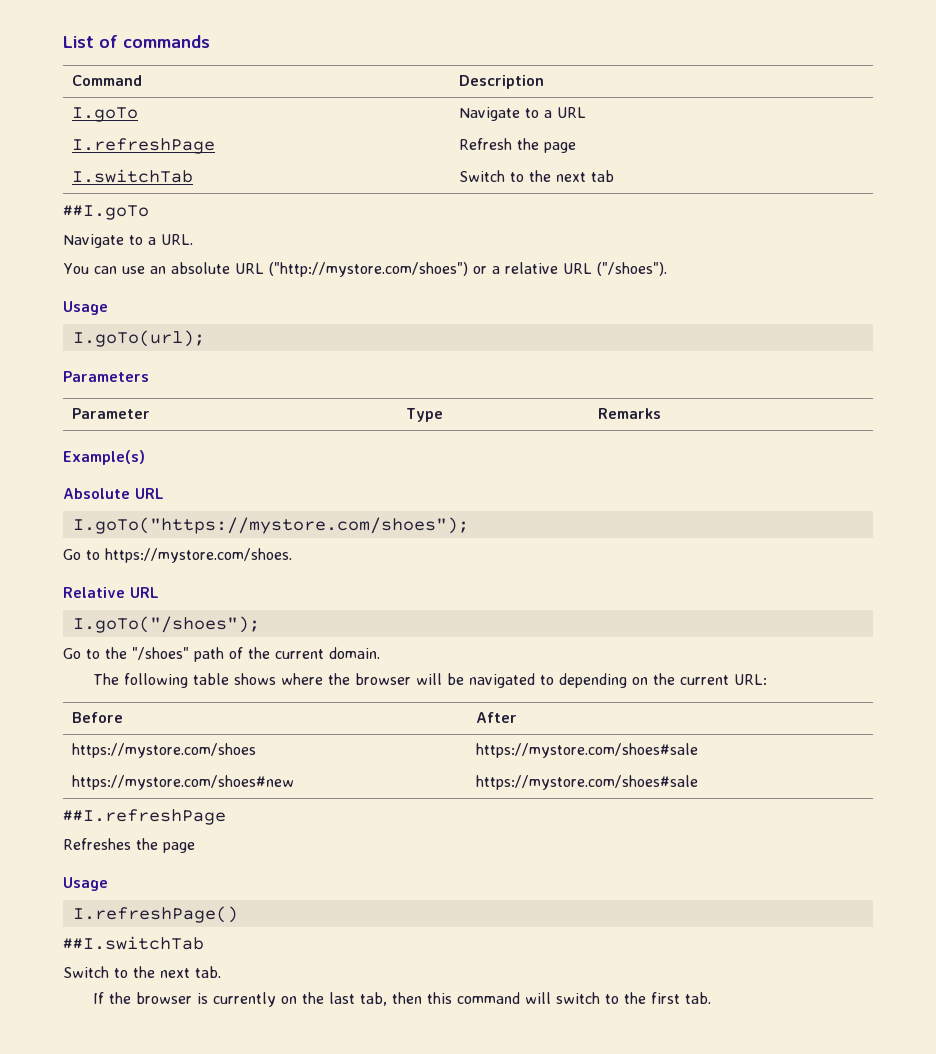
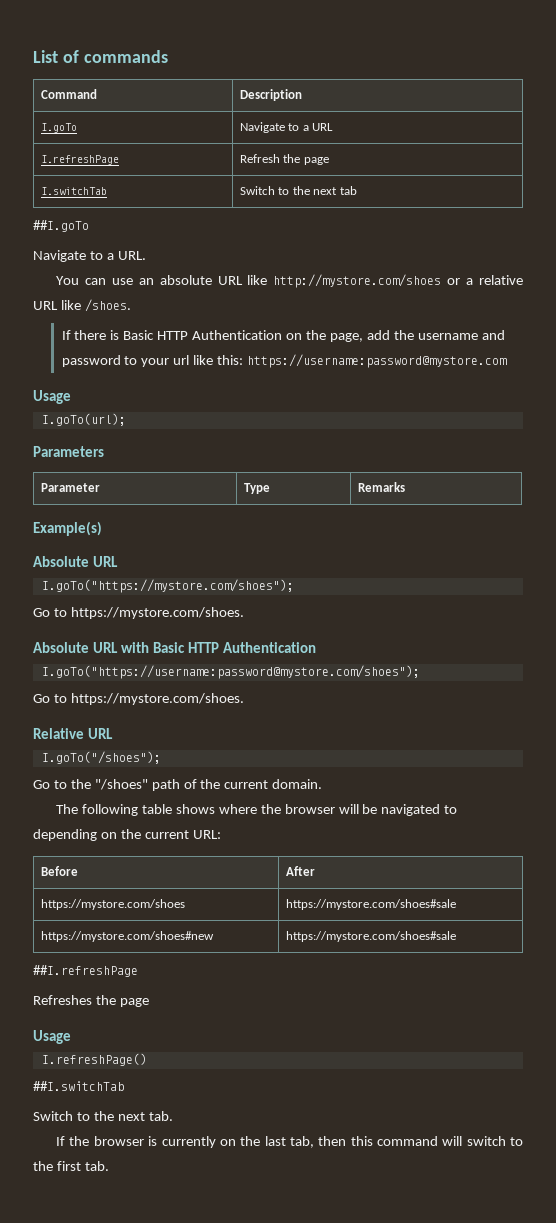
[268,262,468,277] ("http://mystore.com/shoes") -> [247,274,442,288] like http://mystore.com/shoes
[596,262,667,276] ("/shoes"). -> [60,299,131,312] [61,330,505,342] [61,354,508,368] like /shoes. // If there is Basic HTTP Authentication on the page, add the username and password to your url like this: https://username:password@mystore.com
(292, 555) none -> [33,642,316,653] [41,665,420,679] [33,693,244,705] // Absolute URL with Basic HTTP Authentication // I.goTo("https://username:password@mystore.com/shoes"); // Go to https://mystore.com/shoes.

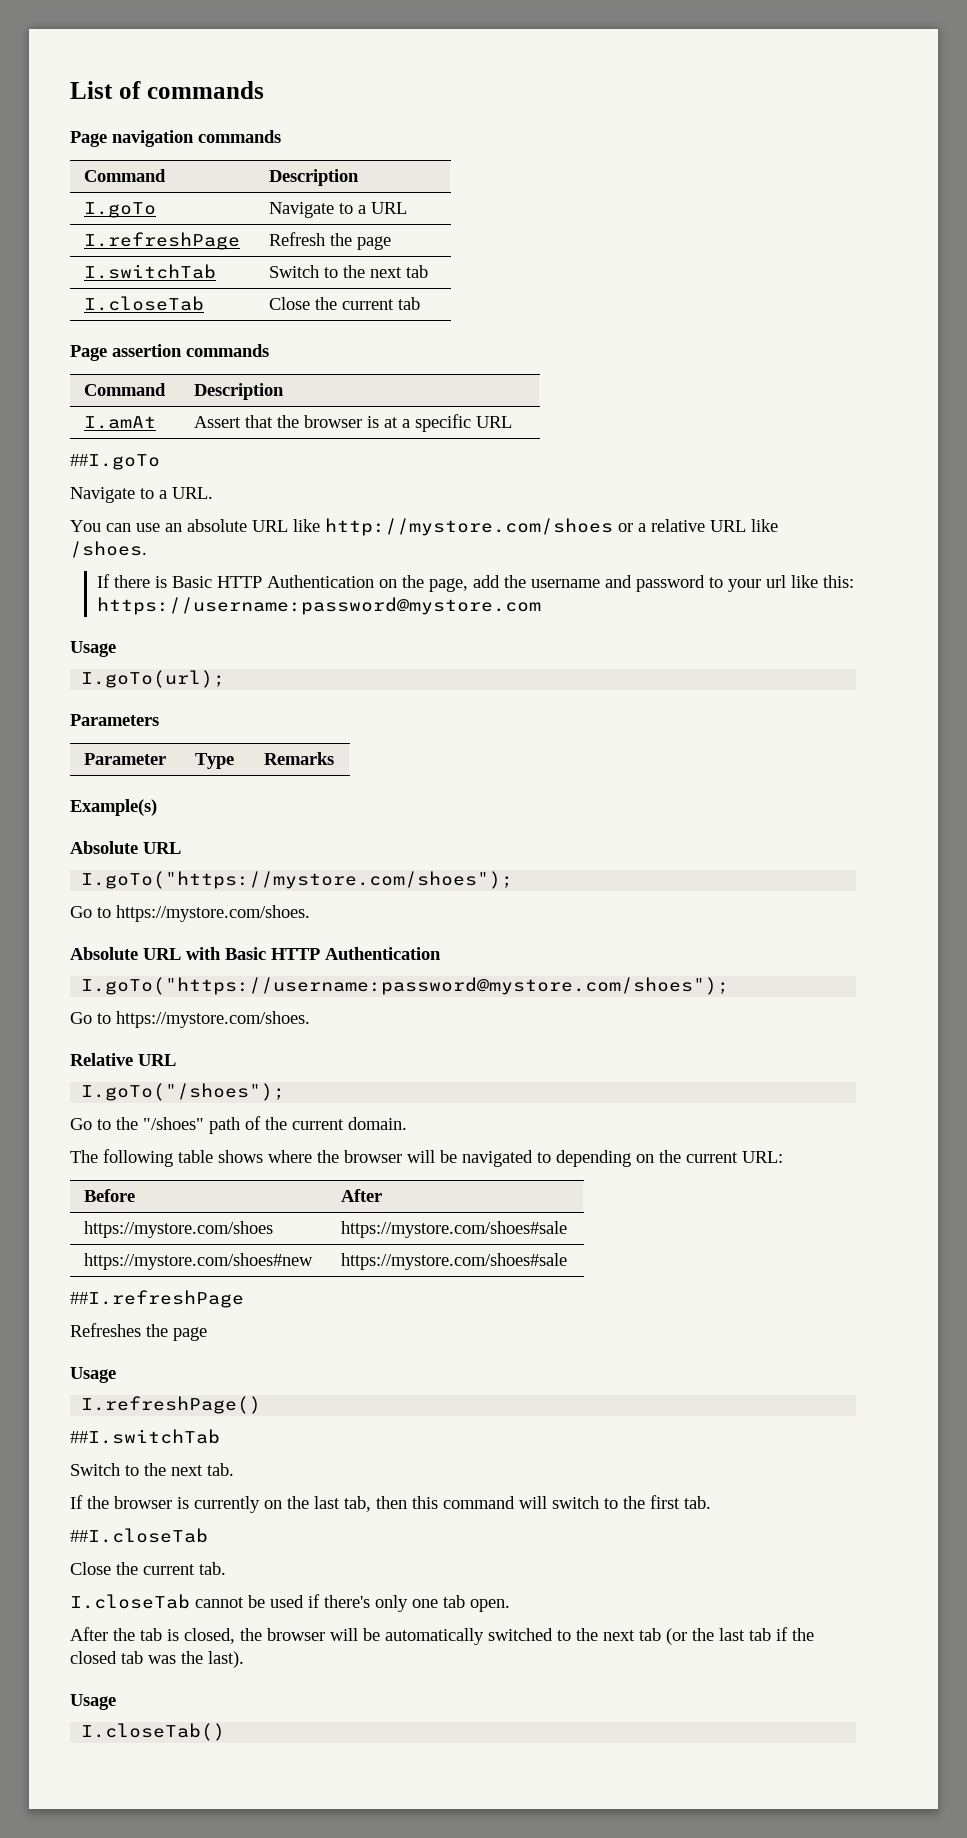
(168, 56) none -> [70,130,281,147] // Page navigation commands
(357, 190) none -> [84,296,205,311] [269,297,421,310] [70,344,269,361] [84,383,167,396] [194,383,285,400] [84,416,157,429] [194,414,513,432] // I.closeTab | Close the current tab // Page assertion commands // Command | Description // I.amAt | Assert that the browser is at a specific URL
(109, 1166) none -> [70,1528,208,1543] [70,1562,226,1575] [70,1594,510,1612] [70,1627,814,1645] [70,1651,244,1668] [70,1694,116,1710] [81,1723,226,1741] // ##I.closeTab // Close the current tab. // I.closeTab cannot be used if there's only one tab open. // After the tab is closed, the browser will be automatically switched to the next tab (or the last tab if the closed tab was the last). // Usage // I.closeTab()

